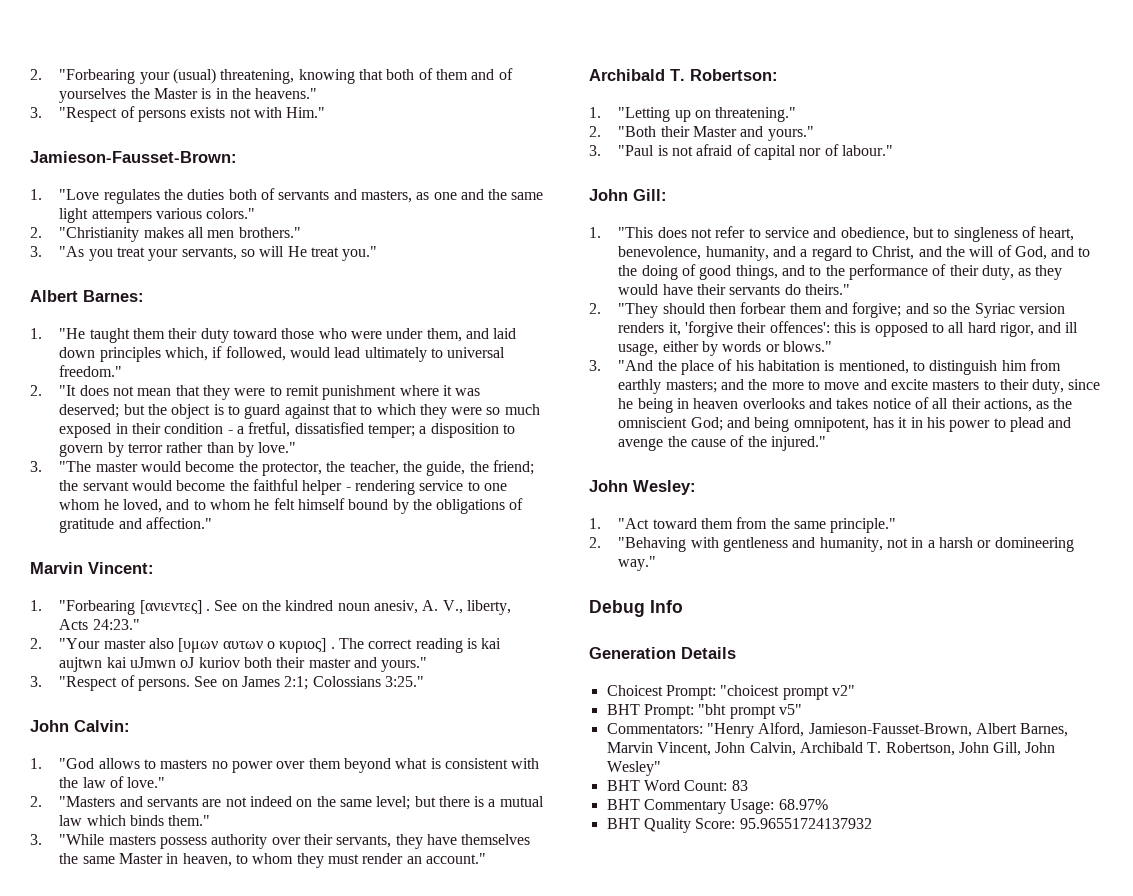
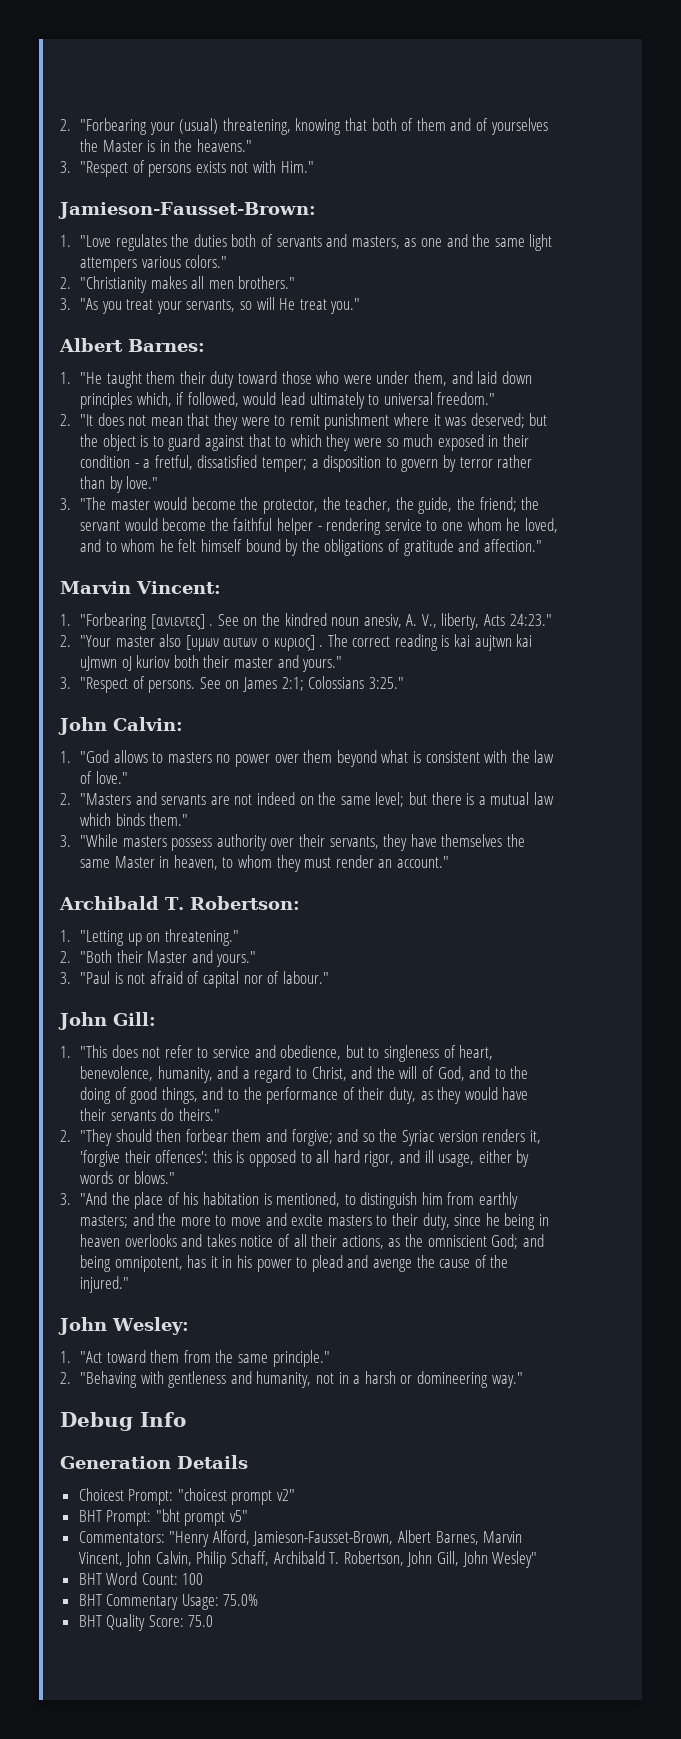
(796, 749) none -> [196,1551,270,1568] Philip Schaff,
[731,780,748,791] 83 -> [182,1573,204,1585] 100
[778,799,828,810] 68.97% -> [223,1594,259,1606] 75.0%
[739,818,872,829] 95.96551724137932 -> [188,1615,214,1627] 75.0

